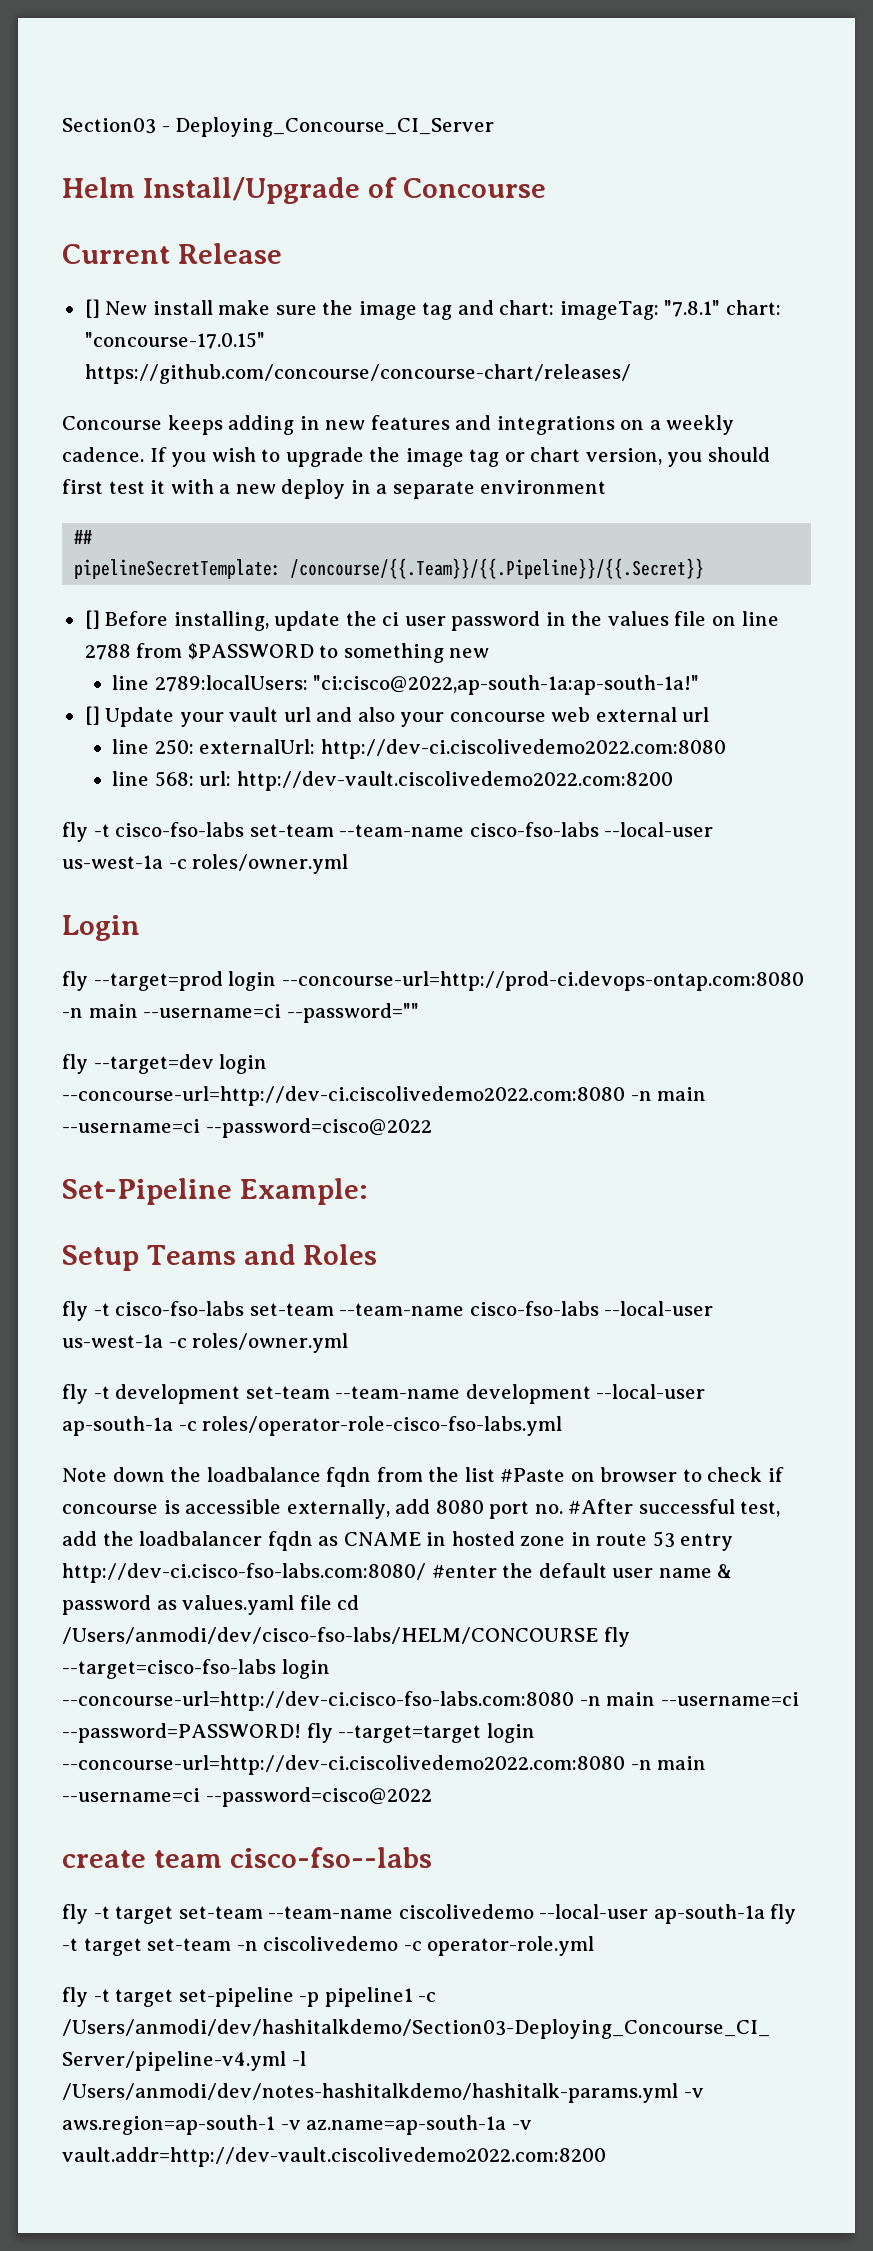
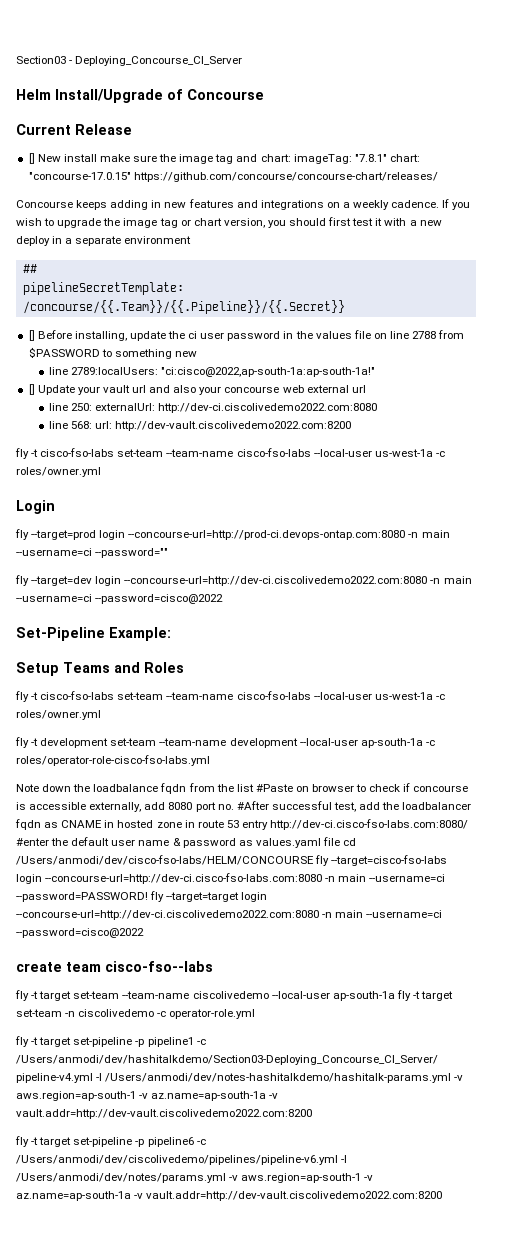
(606, 2157) none -> [15,1136,206,1147] [16,1155,348,1165] [16,1173,374,1183] [16,1191,443,1201] // fly -t target set-pipeline -p pipeline6 -c /Users/anmodi/dev/ciscolivedemo/pipelines/pipeline-v6.yml -l /Users/anmodi/dev/notes/params.yml -v aws.region=ap-south-1 -v az.name=ap-south-1a -v vault.addr=http://dev-vault.ciscolivedemo2022.com:8200

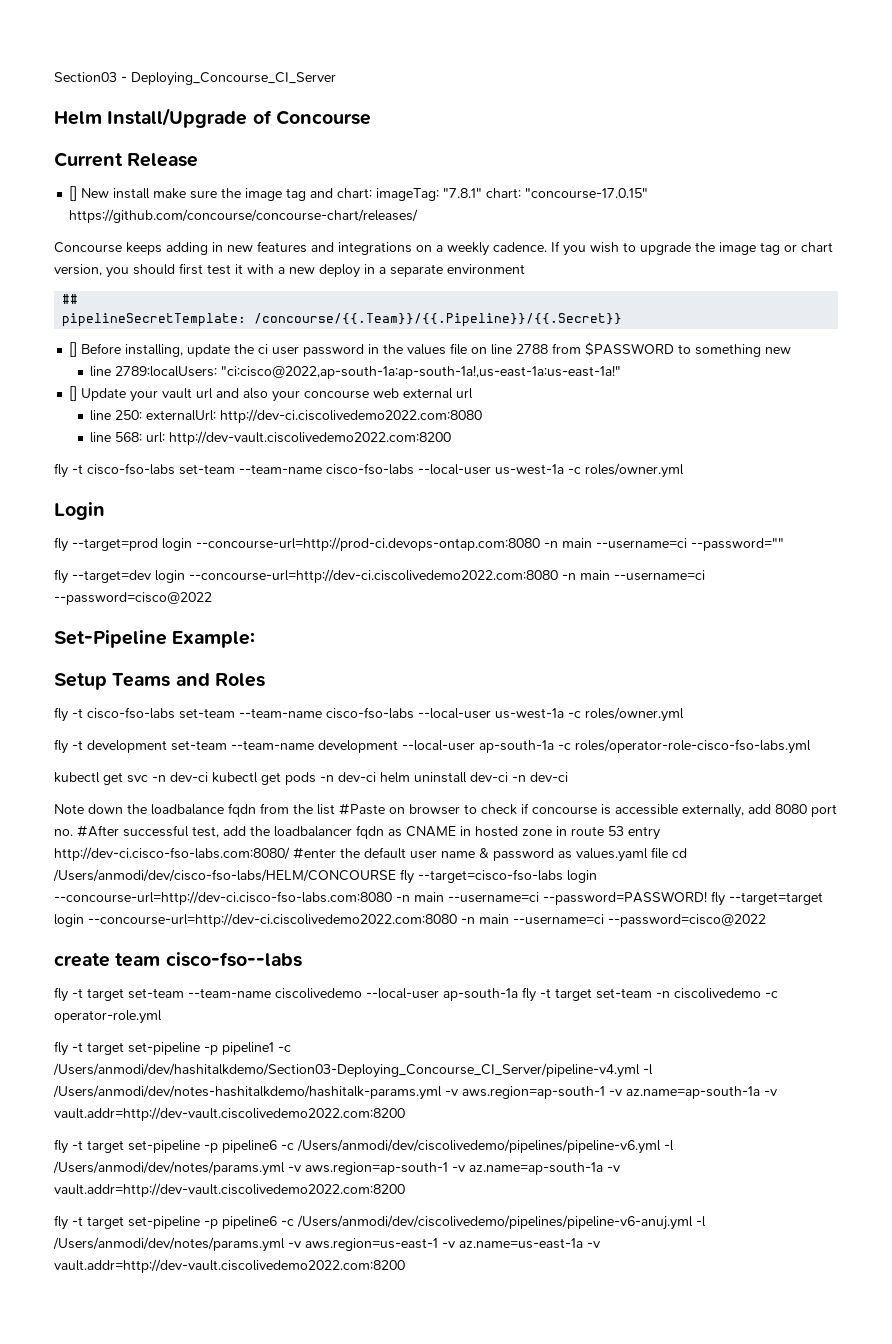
[161,367,376,377] "ci:cisco@2022,ap-south-1a:ap-south-1a!" -> [221,365,622,379] "ci:cisco@2022,ap-south-1a:ap-south-1a!,us-east-1a:us-east-1a!"
(210, 760) none -> [54,772,568,785] // kubectl get svc -n dev-ci kubectl get pods -n dev-ci helm uninstall dev-ci -n dev-ci
(443, 1196) none -> [54,1215,706,1230] [53,1237,600,1252] [54,1259,405,1273] // fly -t target set-pipeline -p pipeline6 -c /Users/anmodi/dev/ciscolivedemo/pipelines/pipeline-v6-anuj.yml -l /Users/anmodi/dev/notes/params.yml -v aws.region=us-east-1 -v az.name=us-east-1a -v vault.addr=http://dev-vault.ciscolivedemo2022.com:8200

